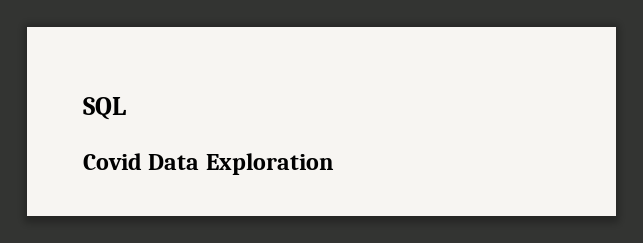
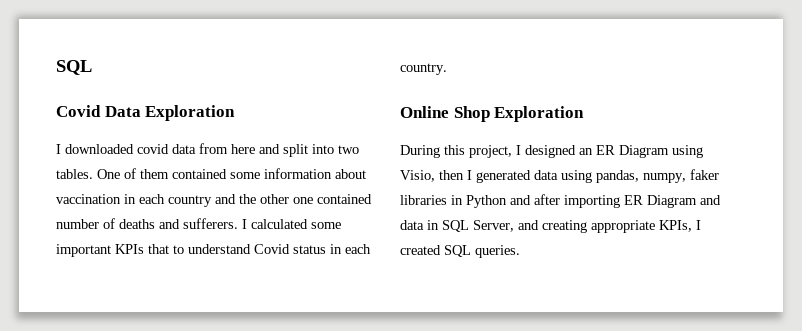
(334, 164) none -> [56,143,359,157] [56,168,366,179] [56,194,372,207] [56,218,341,229] [56,244,371,257] [400,63,447,75] [400,106,585,122] [400,145,703,158] [400,169,719,183] [400,194,721,208] [400,220,701,233] [400,245,520,258] // I downloaded covid data from here and split into two tables. One of them contained some information about vaccination in each country and the other one contained number of deaths and sufferers. I calculated some important KPIs that to understand Covid status in each country. // Online Shop Exploration // During this project, I designed an ER Diagram using Visio, then I generated data using pandas, numpy, faker libraries in Python and after importing ER Diagram and data in SQL Server, and creating appropriate KPIs, I created SQL queries.

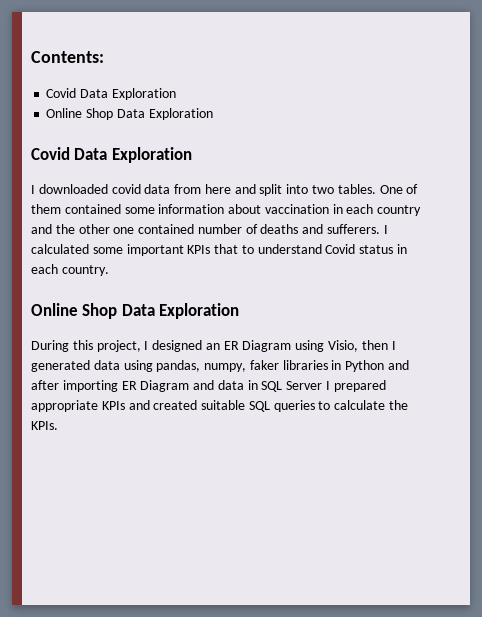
[56,60,92,75] SQL -> [31,51,104,63] [46,88,176,100] [46,108,213,120] Contents: // Covid Data Exploration // Online Shop Data Exploration
(490, 114) none -> [121,304,155,316] Data
[473,220,701,233] [400,245,520,258] Server, and creating appropriate KPIs, I created SQL queries. -> [286,380,386,392] [31,400,409,412] [31,421,58,430] Server I prepared appropriate KPIs and created suitable SQL queries to calculate the KPIs.

